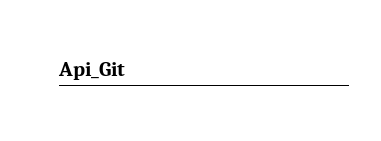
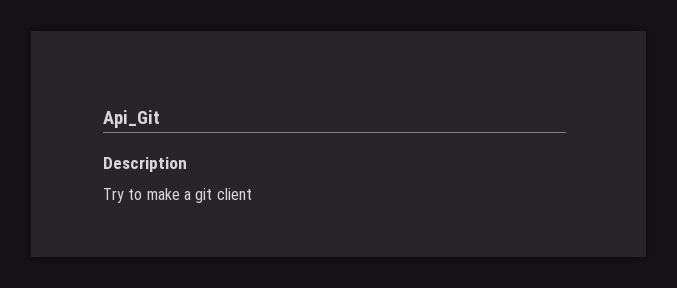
(125, 71) none -> [103,157,187,172] [103,188,252,203] // Description // Try to make a git client

